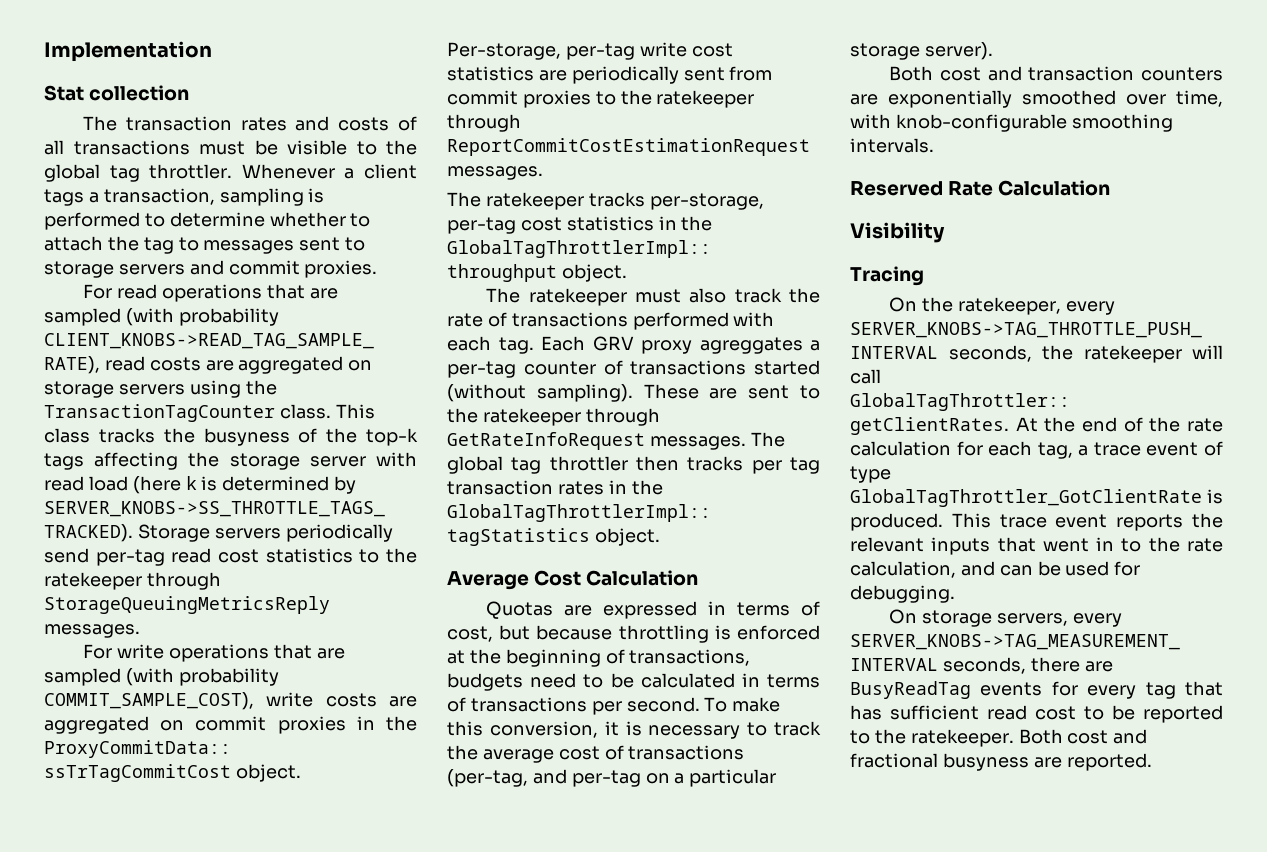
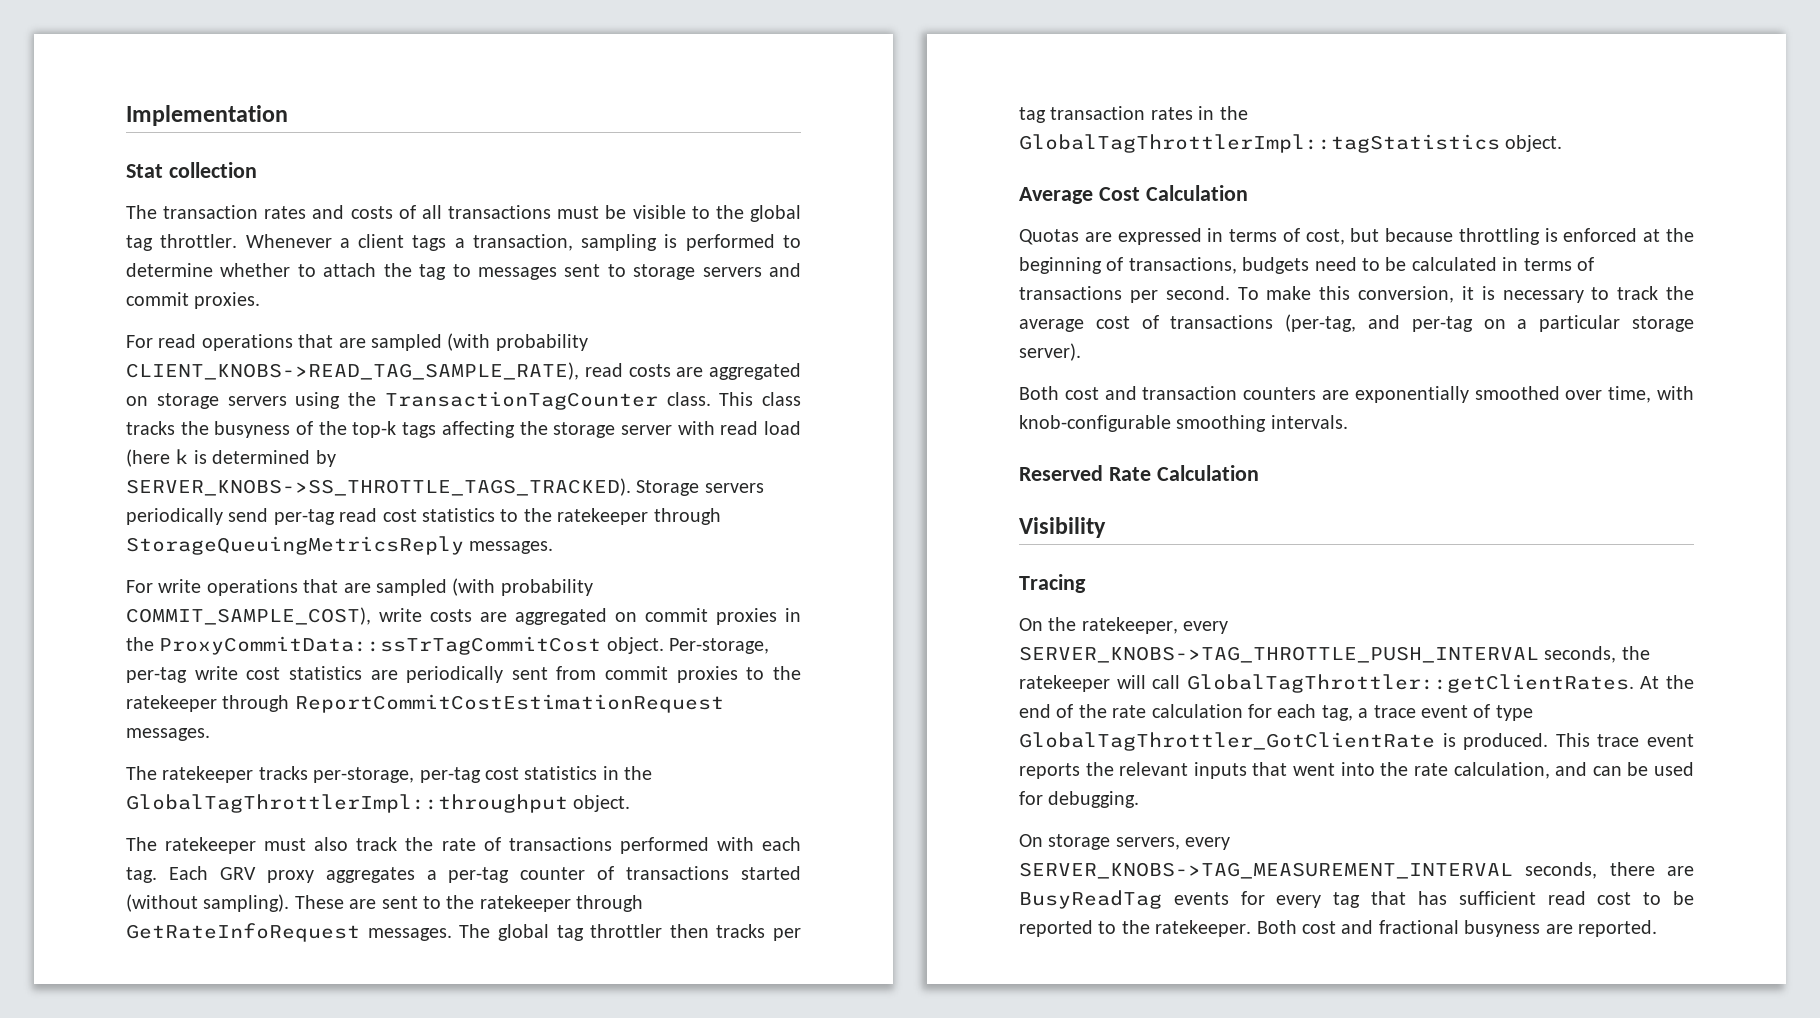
[699,337,803,354] agreggates -> [325,867,415,883] aggregates
[1096,537,1142,552] in to -> [1340,762,1375,776] into

